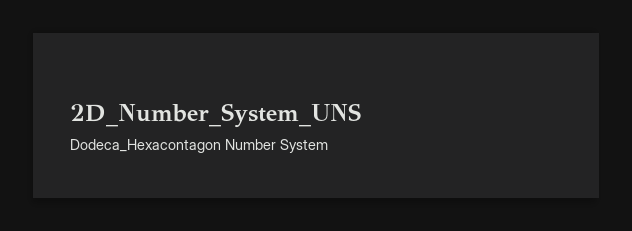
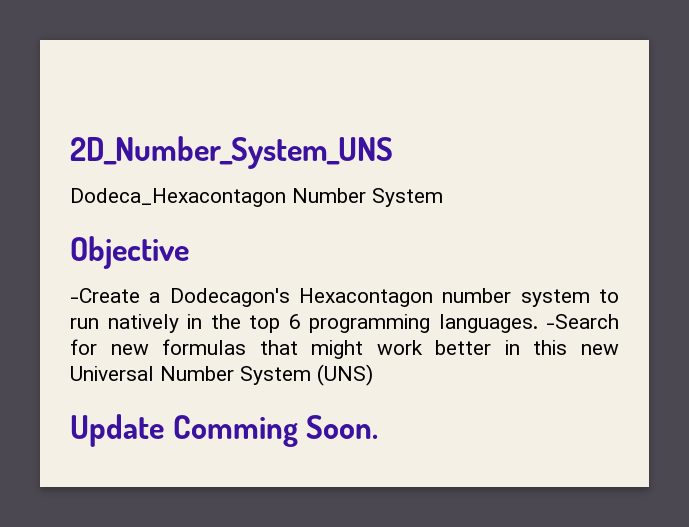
(328, 146) none -> [70,236,189,269] [70,288,619,307] [70,314,619,333] [70,339,619,359] [70,364,373,386] [70,414,379,447] // Objective // -Create a Dodecagon's Hexacontagon number system to run natively in the top 6 programming languages. -Search for new formulas that might work better in this new Universal Number System (UNS) // Update Comming Soon.

